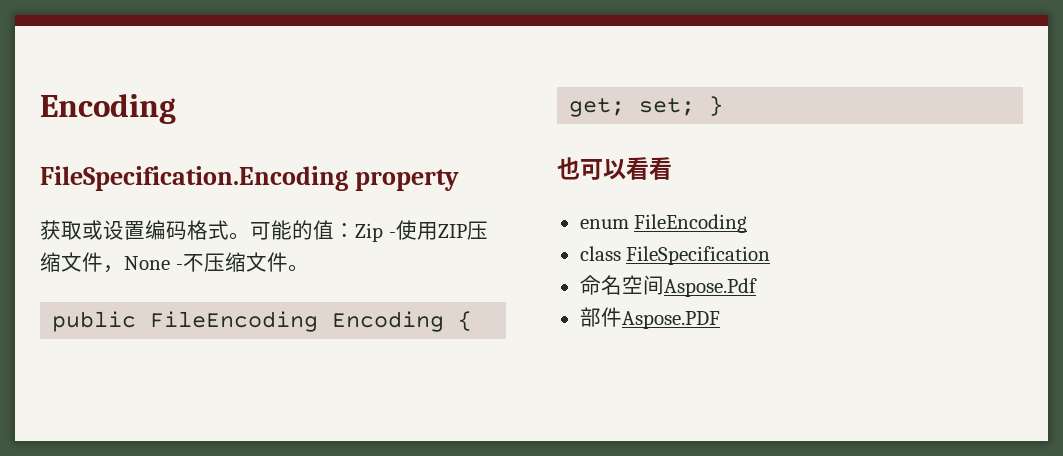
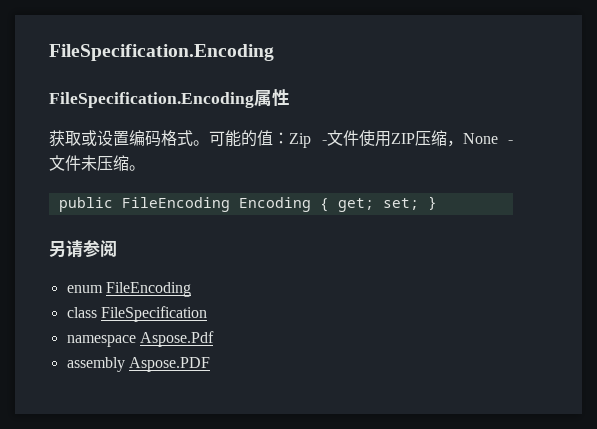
[40,94,176,124] [40,166,459,191] Encoding // FileSpecification.Encoding property -> [49,44,274,61] [49,89,290,108] FileSpecification.Encoding // FileSpecification.Encoding属性
(396, 235) none -> [326,130,359,146] 文件
[61,252,103,272] 文件 -> (447, 138) none
[182,252,288,272] 不压缩文件 -> [49,155,129,171] 文件未压缩
[557,157,672,180] 也可以看看 -> [49,240,117,258] 另请参阅
[579,275,664,295] 命名空间 -> [66,335,136,347] namespace
[579,307,622,327] 部件 -> [66,357,125,372] assembly

